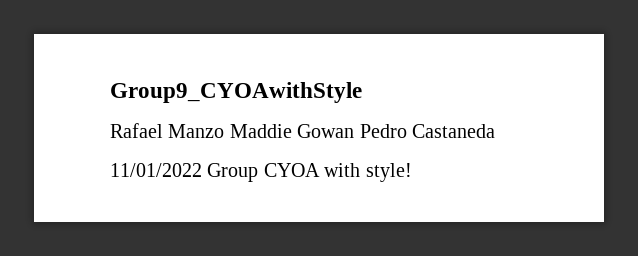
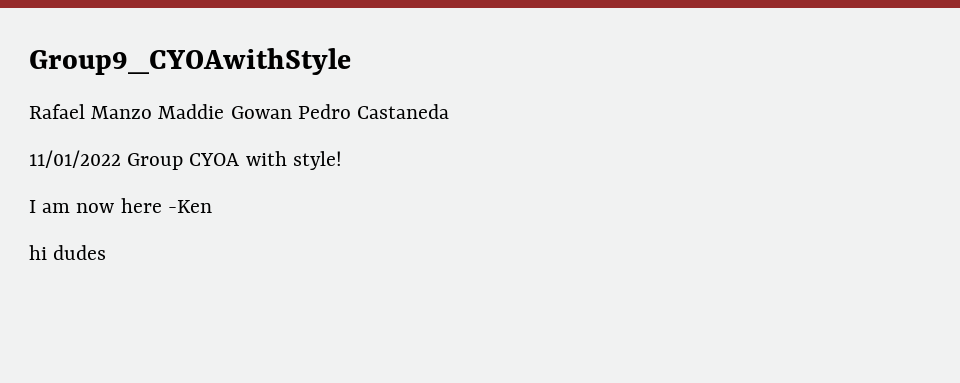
(412, 172) none -> [29,198,212,213] [29,245,107,260] // I am now here -Ken // hi dudes

